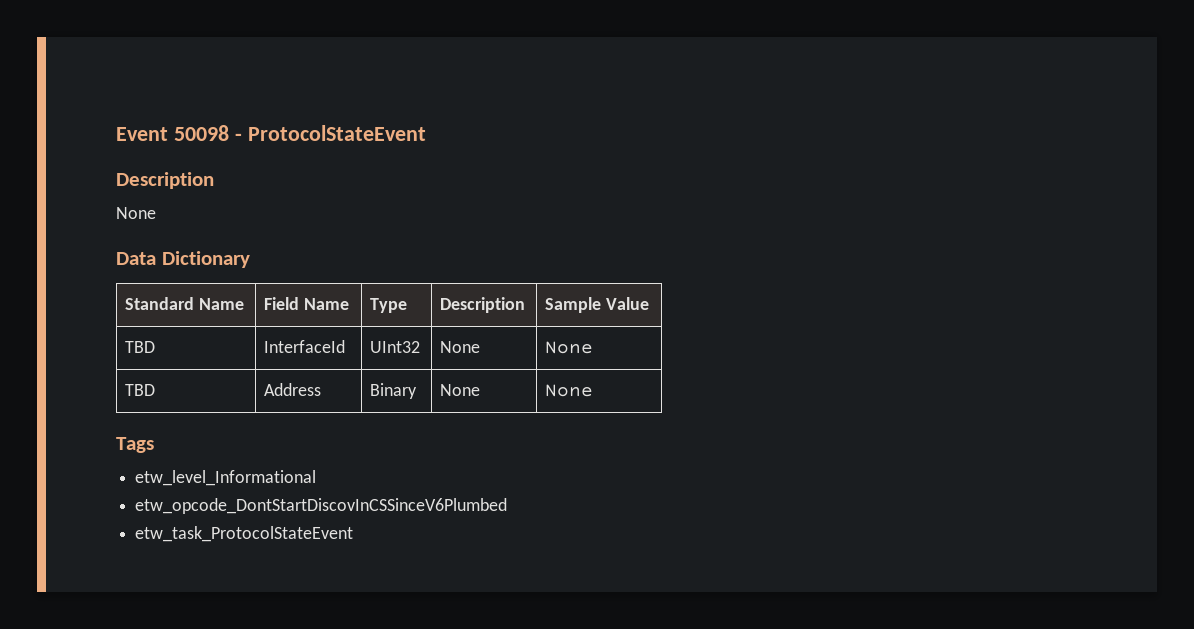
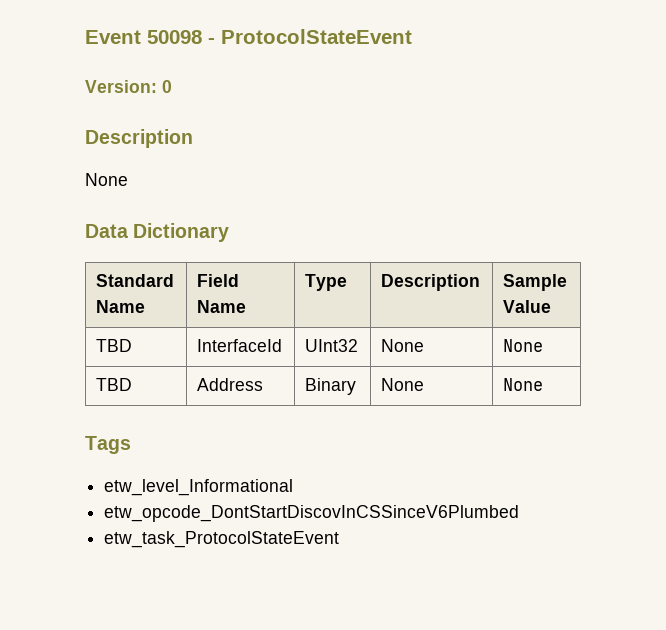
(426, 133) none -> [85,80,172,93] // Version: 0

